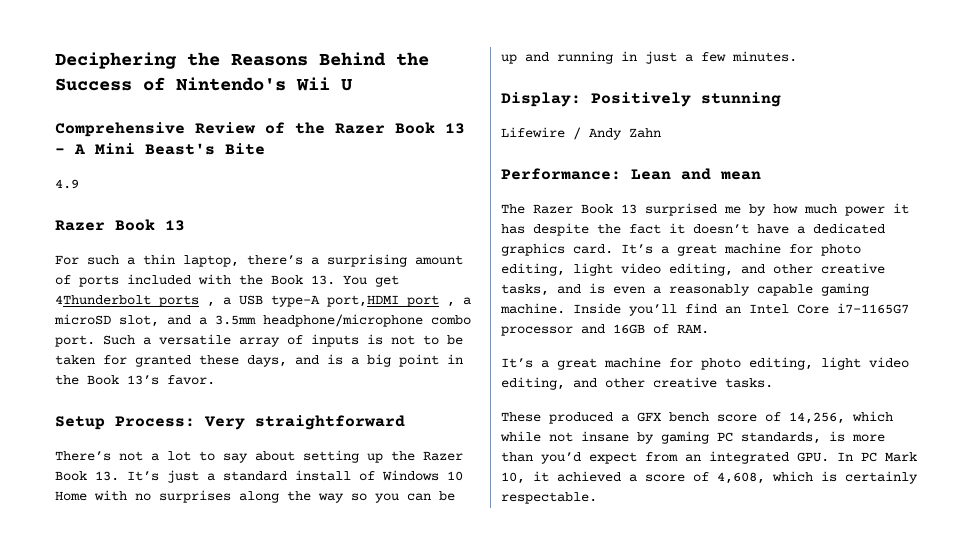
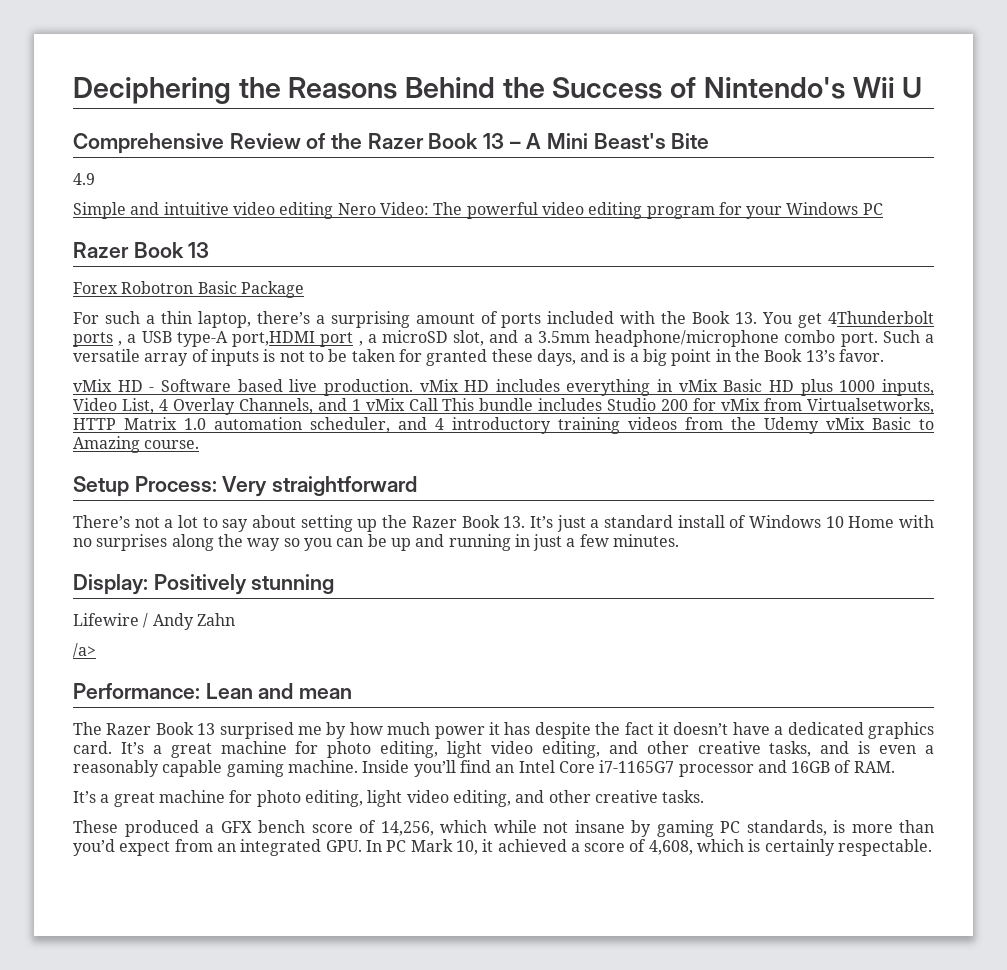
[55,219,185,231] // Razer Book 13 -> [73,202,883,219] [73,242,210,258] [73,281,304,298] // Simple and intuitive video editing Nero Video: The powerful video editing program for your Windows PC // Razer Book 13 // Forex Robotron Basic Package
(215, 380) none -> [73,379,934,396] [73,398,935,415] [73,417,934,434] [73,436,200,453] // vMix HD - Software based live production. vMix HD includes everything in vMix Basic HD plus 1000 inputs, Video List, 4 Overlay Channels, and 1 vMix Call This bundle includes Studio 200 for vMix from Virtualsetworks, HTTP Matrix 1.0 automation scheduler, and 4 introductory training videos from the Udemy vMix Basic to Amazing course.
(661, 133) none -> [73,643,96,658] // /a>

